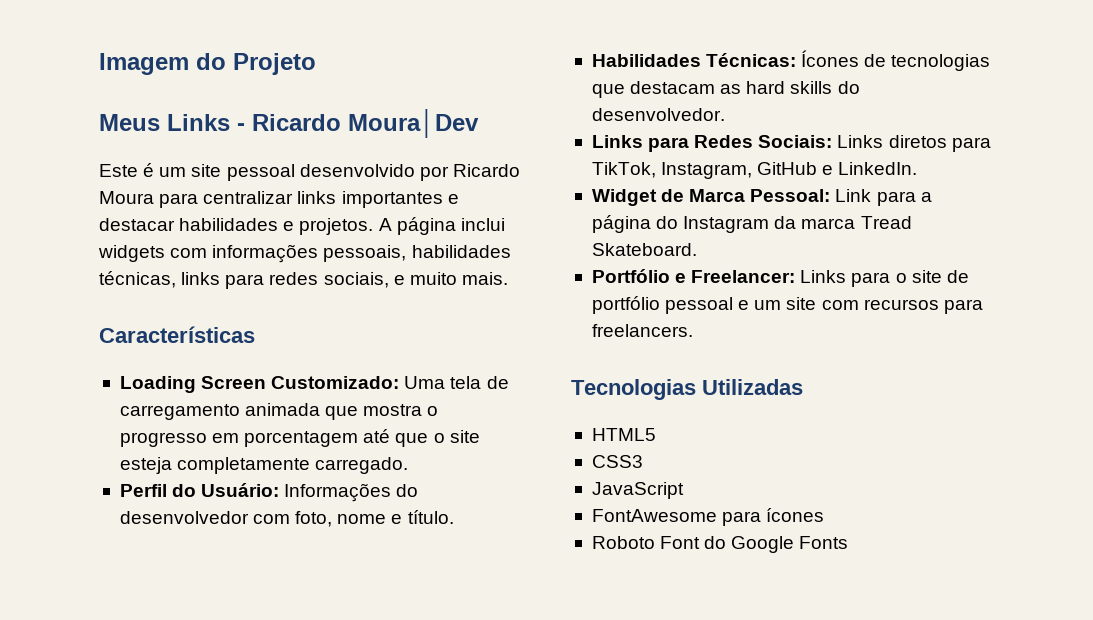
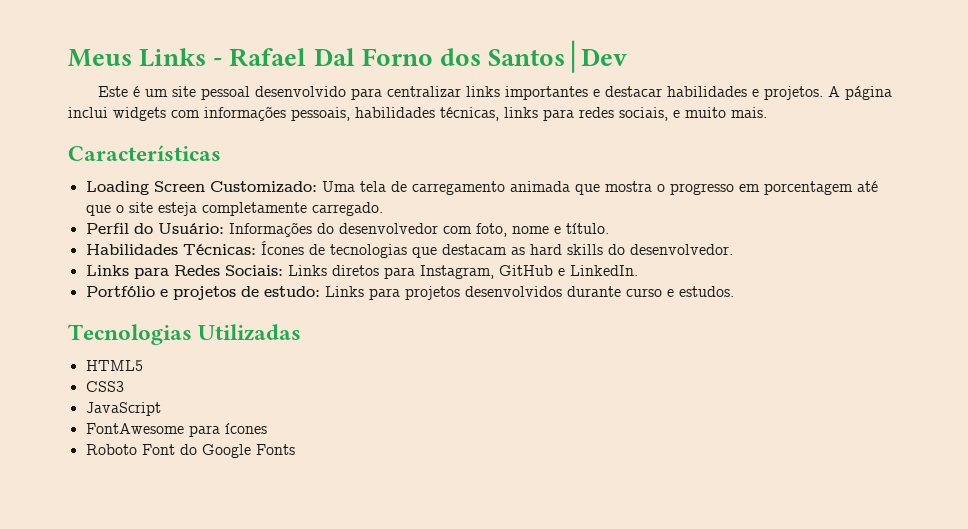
[99,53,316,75] [99,109,479,138] Imagem do Projeto // Meus Links - Ricardo Moura│Dev -> [68,40,628,73] Meus Links - Rafael Dal Forno dos Santos│Dev
[419,164,520,181] [99,191,154,204] por Ricardo Moura -> (347, 91) none
[591,162,656,178] TikTok, -> (415, 273) none
[591,189,932,206] [591,215,912,233] [591,243,697,256] [591,269,969,287] [591,296,983,314] [591,324,693,337] Widget de Marca Pessoal: Link para a página do Instagram da marca Tread Skateboard. // Portfólio e Freelancer: Links para o site de portfólio pessoal e um site com recursos para freelancers. -> [85,286,734,300] Portfólio e projetos de estudo: Links para projetos desenvolvidos durante curso e estudos.

